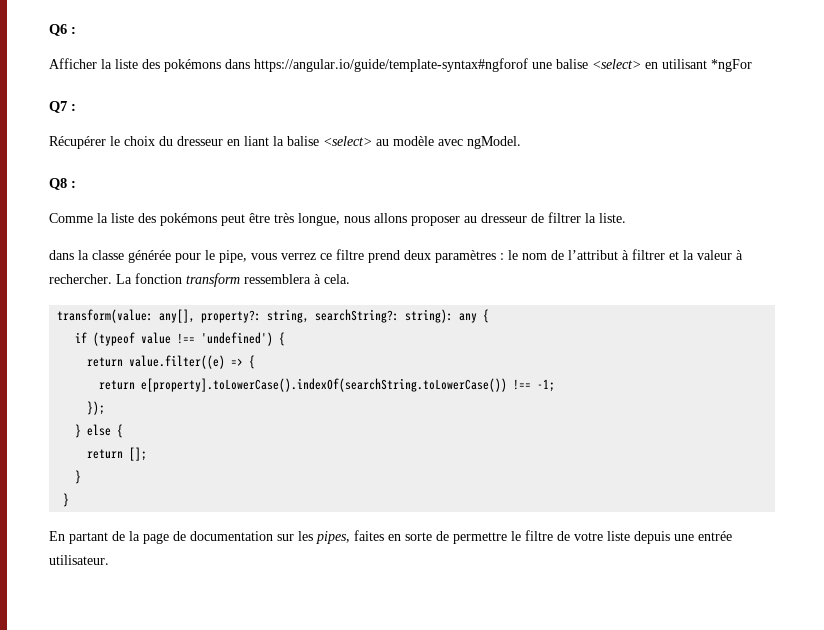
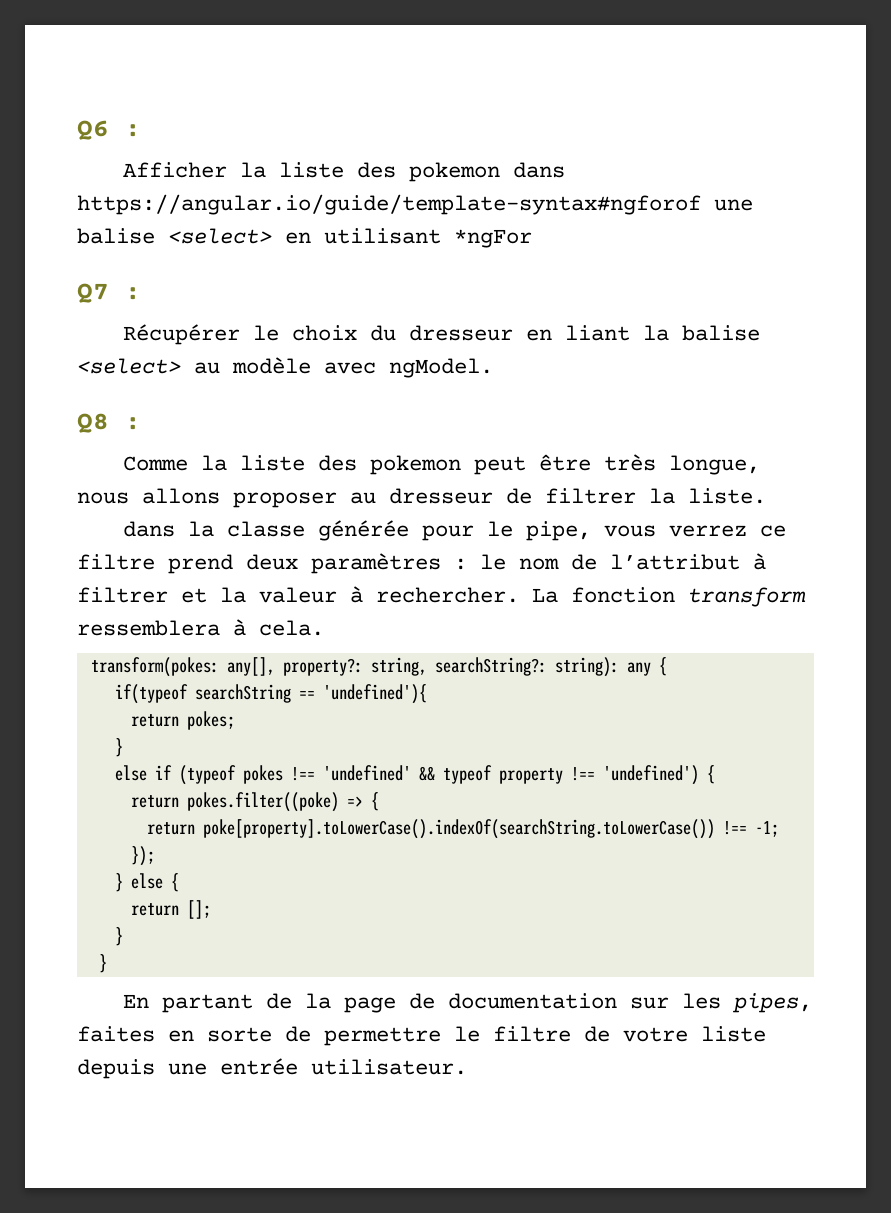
[164,59,221,72] pokémons -> [409,162,501,182] pokemon
[160,213,217,226] pokémons -> [370,455,462,475] pokemon
[57,309,154,323] transform(value: -> [90,657,219,677] transform(pokes:
[75,332,172,346] if (typeof value -> [114,684,427,704] [130,711,235,730] [114,738,123,757] [114,765,563,785] if(typeof searchString == 'undefined'){ // return pokes; // } // else if (typeof pokes !== 'undefined' && typeof property
[129,355,226,369] value.filter((e) -> [186,792,339,812] pokes.filter((poke)
[141,378,508,392] e[property].toLowerCase().indexOf(searchString.toLowerCase()) -> [202,819,715,839] poke[property].toLowerCase().indexOf(searchString.toLowerCase())

